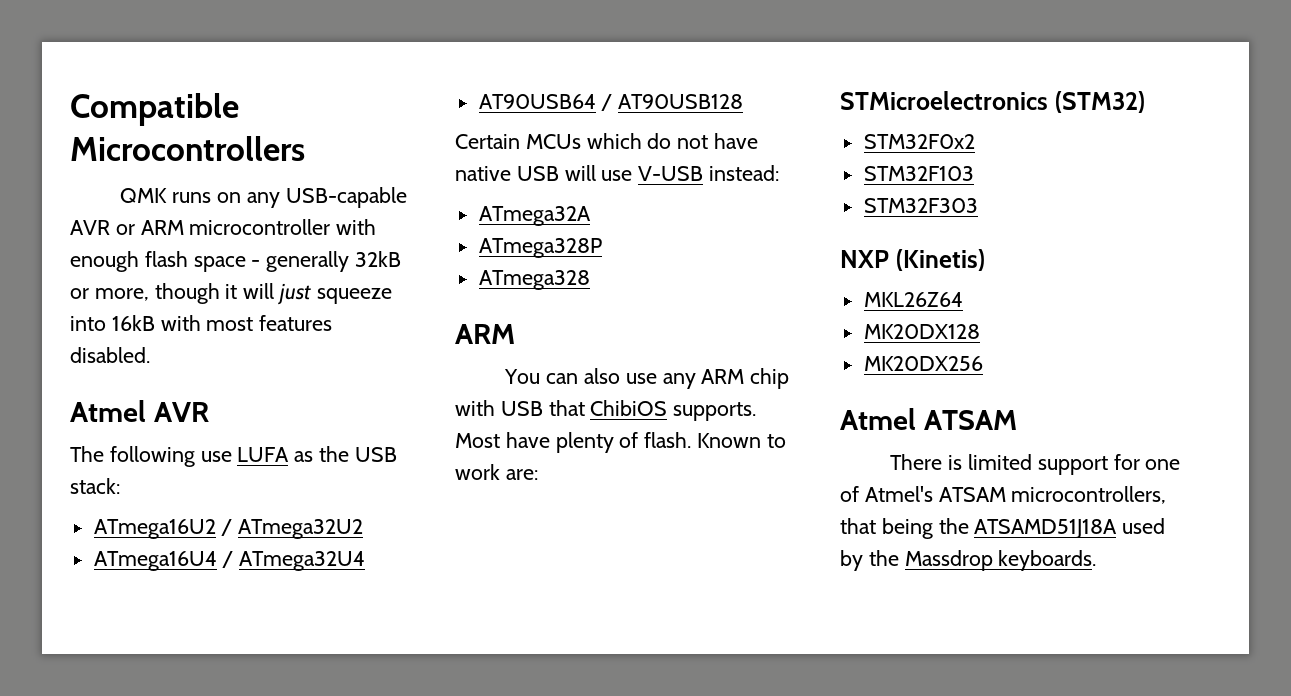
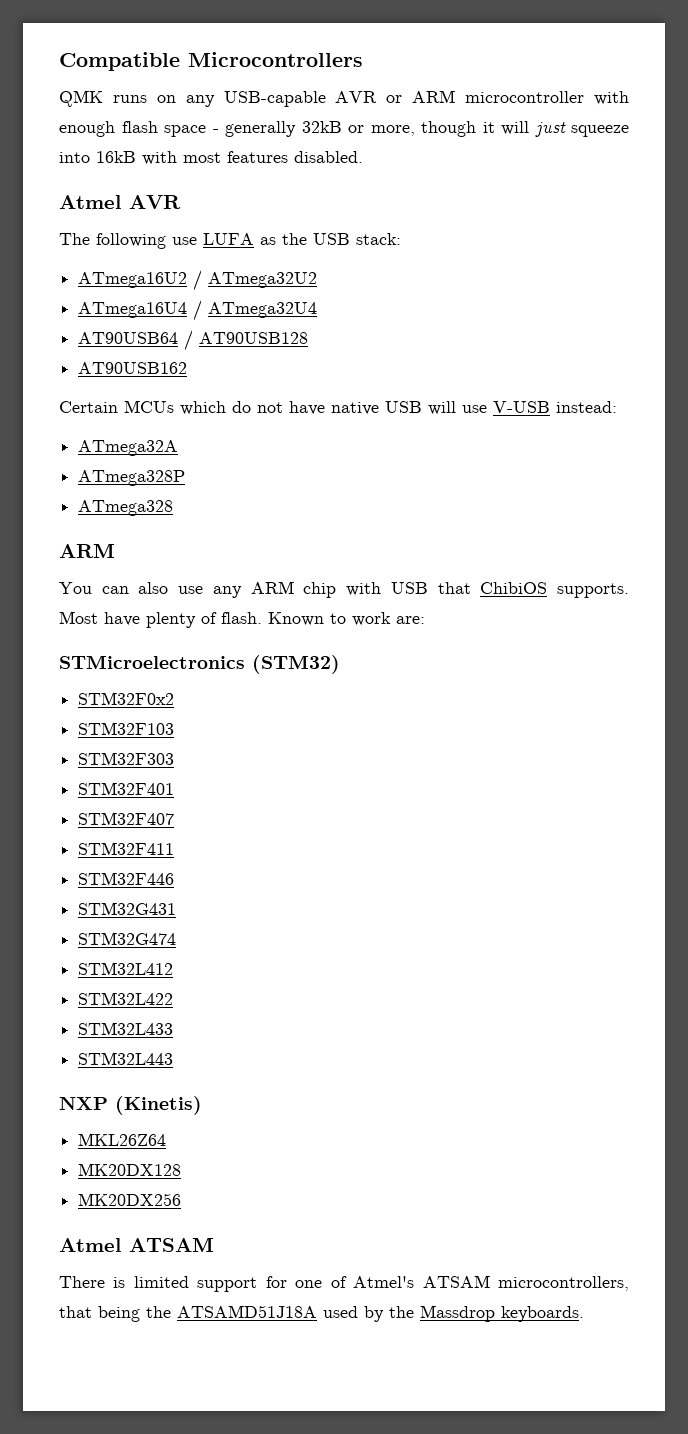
(744, 101) none -> [78,362,188,374] // AT90USB162
(978, 205) none -> [78,782,175,795] [78,812,175,825] [78,842,175,855] [78,872,175,885] [78,902,177,915] [78,932,177,945] [78,962,174,975] [78,992,174,1005] [78,1022,174,1035] [78,1052,174,1065] // STM32F401 // STM32F407 // STM32F411 // STM32F446 // STM32G431 // STM32G474 // STM32L412 // STM32L422 // STM32L433 // STM32L443

